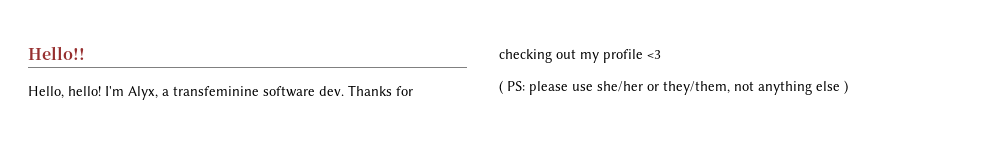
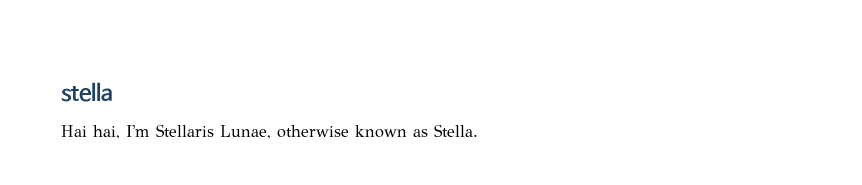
[28,46,85,60] [28,85,413,100] [499,49,661,63] [499,80,848,95] Hello!! // Hello, hello! I'm Alyx, a transfeminine software dev. Thanks for checking out my profile <3 // ( PS: please use she/her or they/them, not anything else ) -> [61,82,113,102] [61,124,478,139] stella // Hai hai, I'm Stellaris Lunae, otherwise known as Stella.

